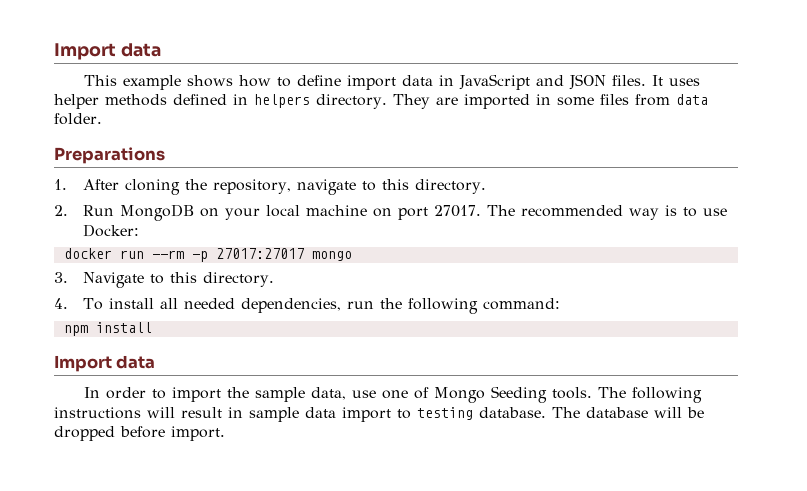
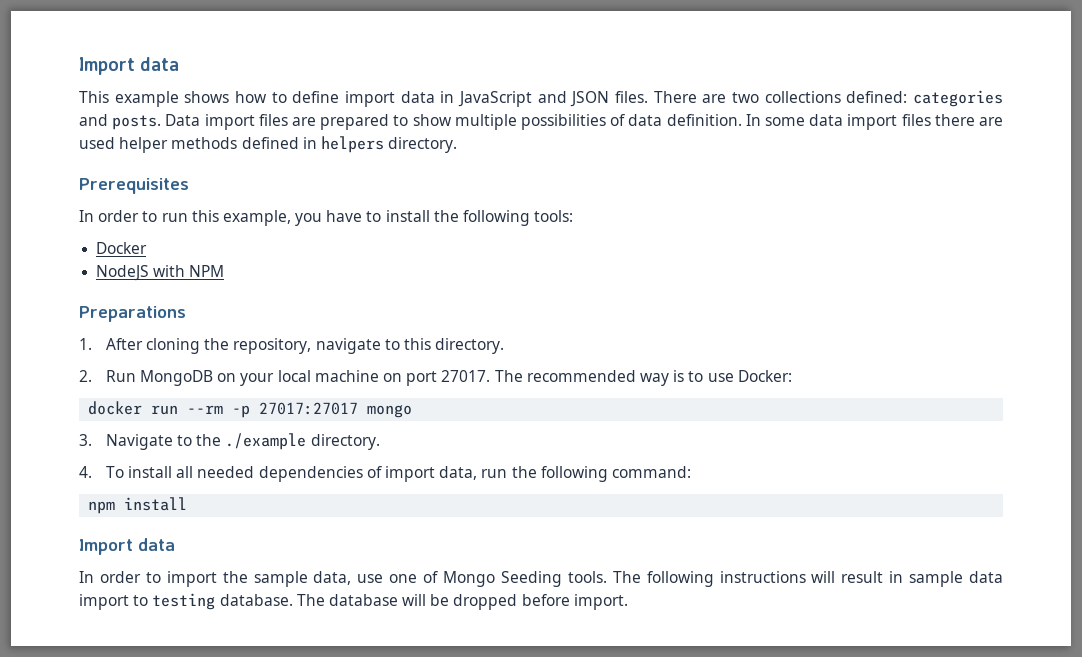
[651,75,700,86] It uses -> [653,90,1003,107] [79,114,1004,130] [79,137,115,149] There are two collections defined: categories and posts. Data import files are prepared to show multiple possibilities of data definition. In some data import files there are used
[392,94,708,109] [54,113,102,125] They are imported in some files from data folder. -> [79,178,189,194] [79,210,574,226] [96,242,148,254] [96,265,225,281] // Prerequisites // In order to run this example, you have to install the following tools: // Docker // NodeJS with NPM
[170,272,198,283] this -> [196,433,307,450] the ./example
[241,298,342,313] dependencies, -> [258,466,478,482] dependencies of import data,

